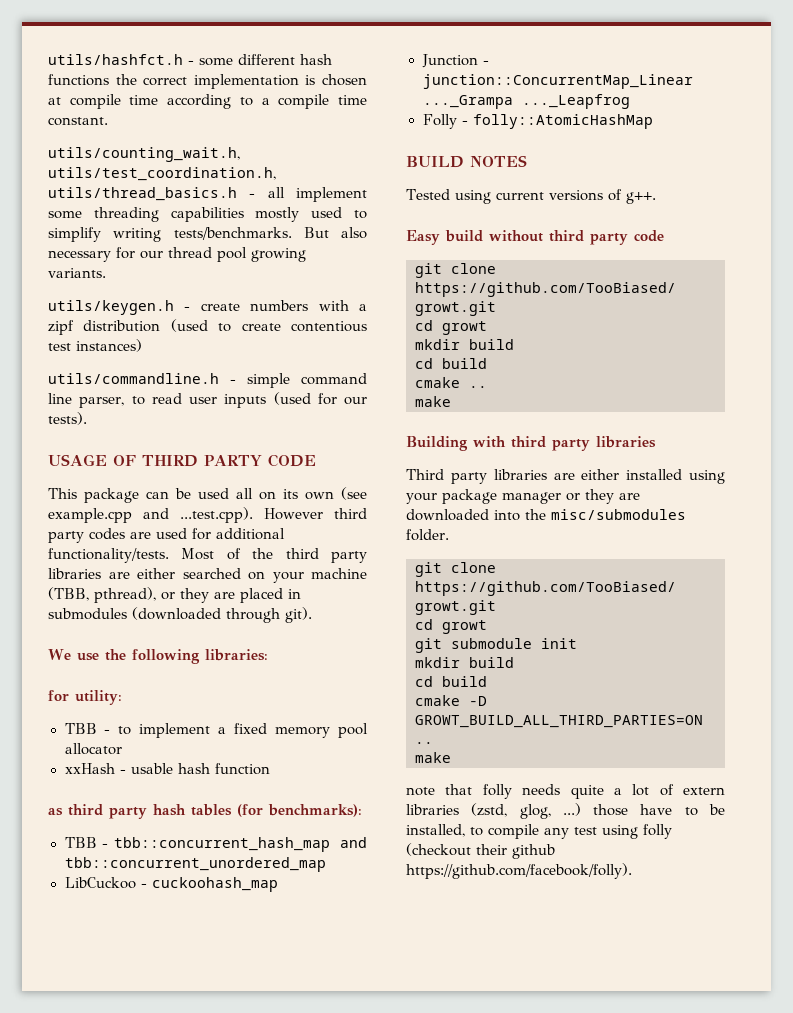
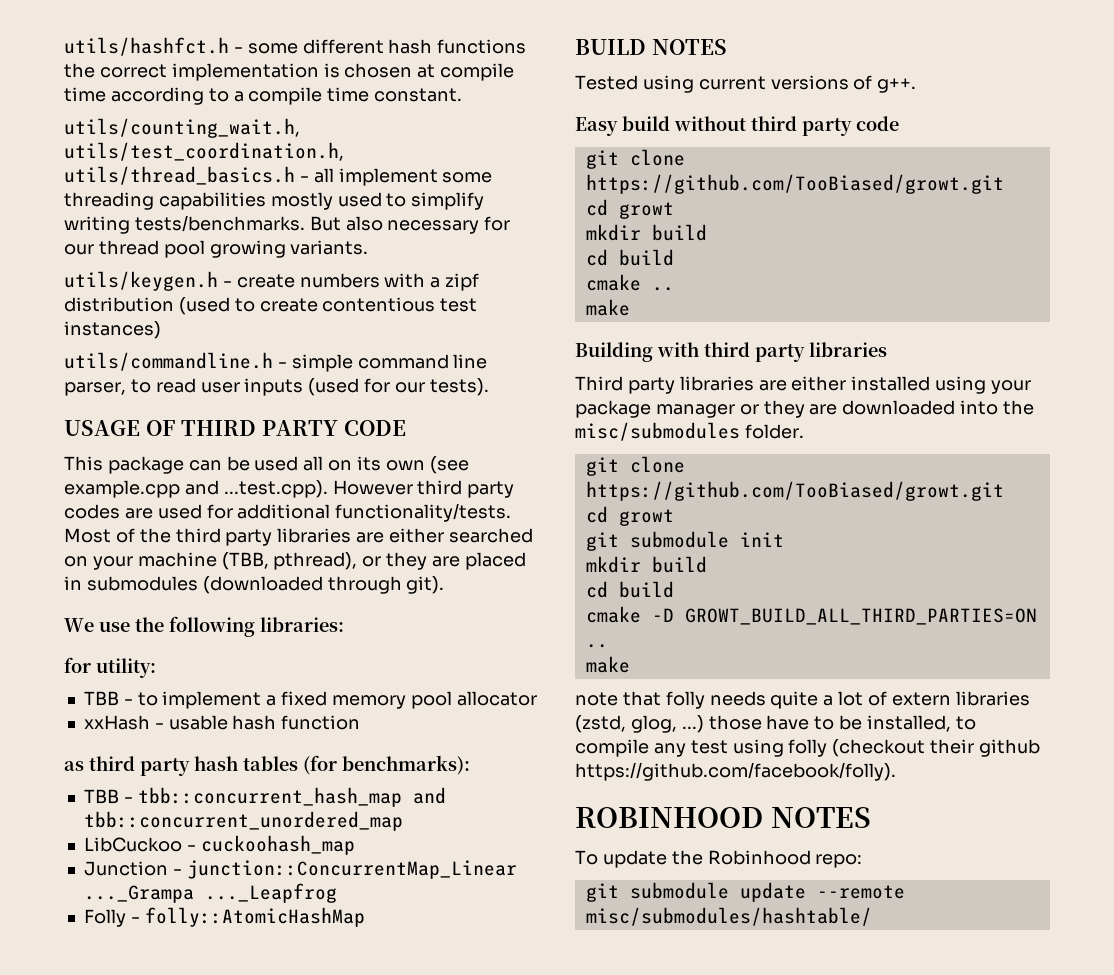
(632, 871) none -> [575,807,871,828] [575,850,863,868] [585,882,905,902] [585,907,872,926] // ROBINHOOD NOTES // To update the Robinhood repo: // git submodule update --remote misc/submodules/hashtable/

